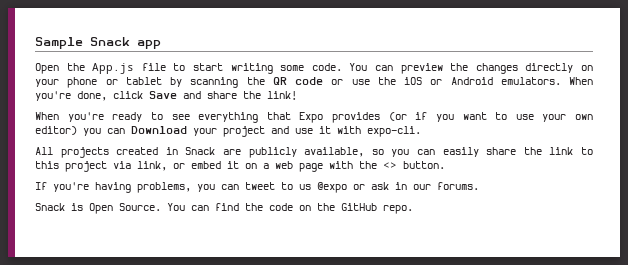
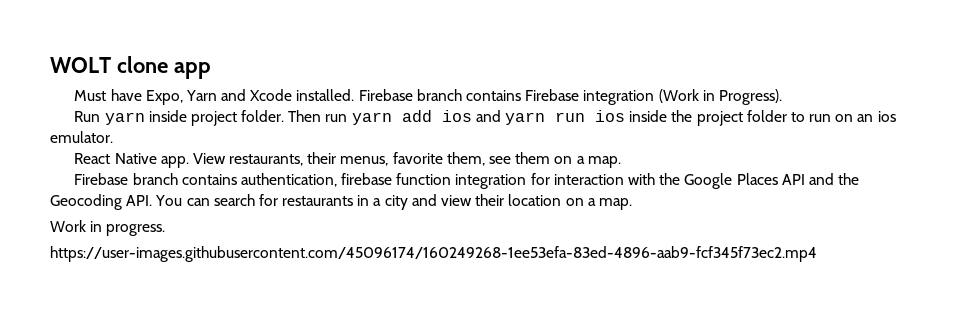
[35,37,130,49] Sample Snack -> [50,56,168,73] WOLT clone
[35,63,594,74] [35,77,593,88] [35,91,297,101] [35,112,593,123] [35,126,421,137] [35,147,594,158] [35,161,445,172] [35,182,479,193] [35,203,413,214] Open the App.js file to start writing some code. You can preview the changes directly on your phone or tablet by scanning the QR code or use the iOS or Android emulators. When you're done, click Save and share the link! // When you're ready to see everything that Expo provides (or if you want to use your own editor) you can Download your project and use it with expo-cli. // All projects created in Snack are publicly available, so you can easily share the link to this project via link, or embed it on a web page with the <> button. // If you're having problems, you can tweet to us @expo or ask in our forums. // Snack is Open Source. You can find the code on the GitHub repo. -> [74,89,782,105] [74,110,896,126] [50,131,113,143] [74,152,621,168] [74,173,860,189] [50,194,632,210] [50,220,166,236] [50,246,817,262] Must have Expo, Yarn and Xcode installed. Firebase branch contains Firebase integration (Work in Progress). // Run yarn inside project folder. Then run yarn add ios and yarn run ios inside the project folder to run on an ios emulator. // React Native app. View restaurants, their menus, favorite them, see them on a map. // Firebase branch contains authentication, firebase function integration for interaction with the Google Places API and the Geocoding API. You can search for restaurants in a city and view their location on a map. // Work in progress. // https://user-images.githubusercontent.com/45096174/160249268-1ee53efa-83ed-4896-aab9-fcf345f73ec2.mp4

